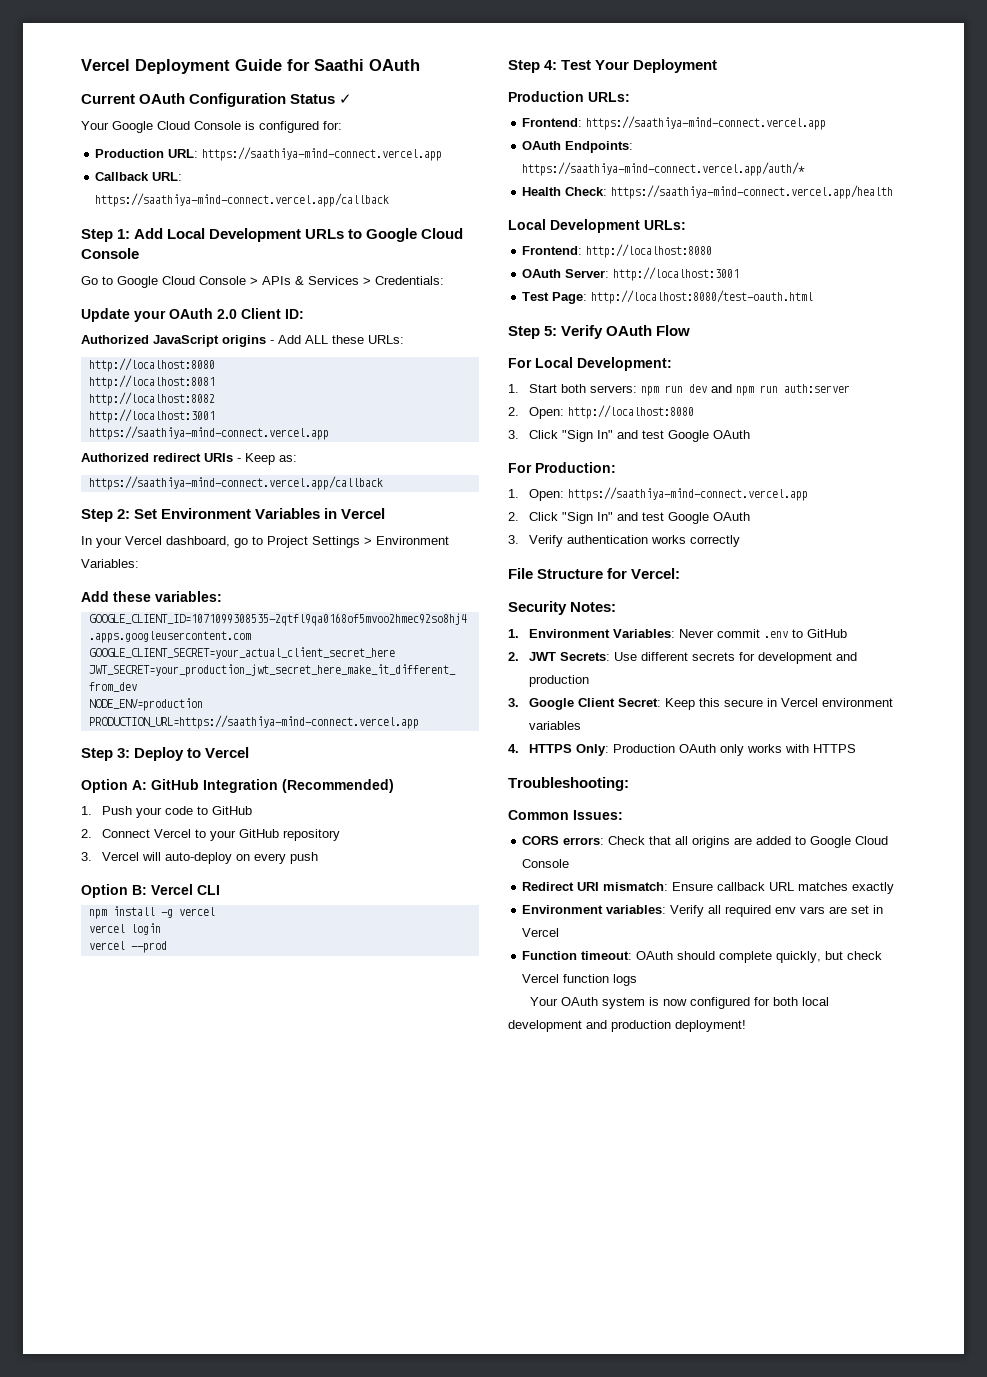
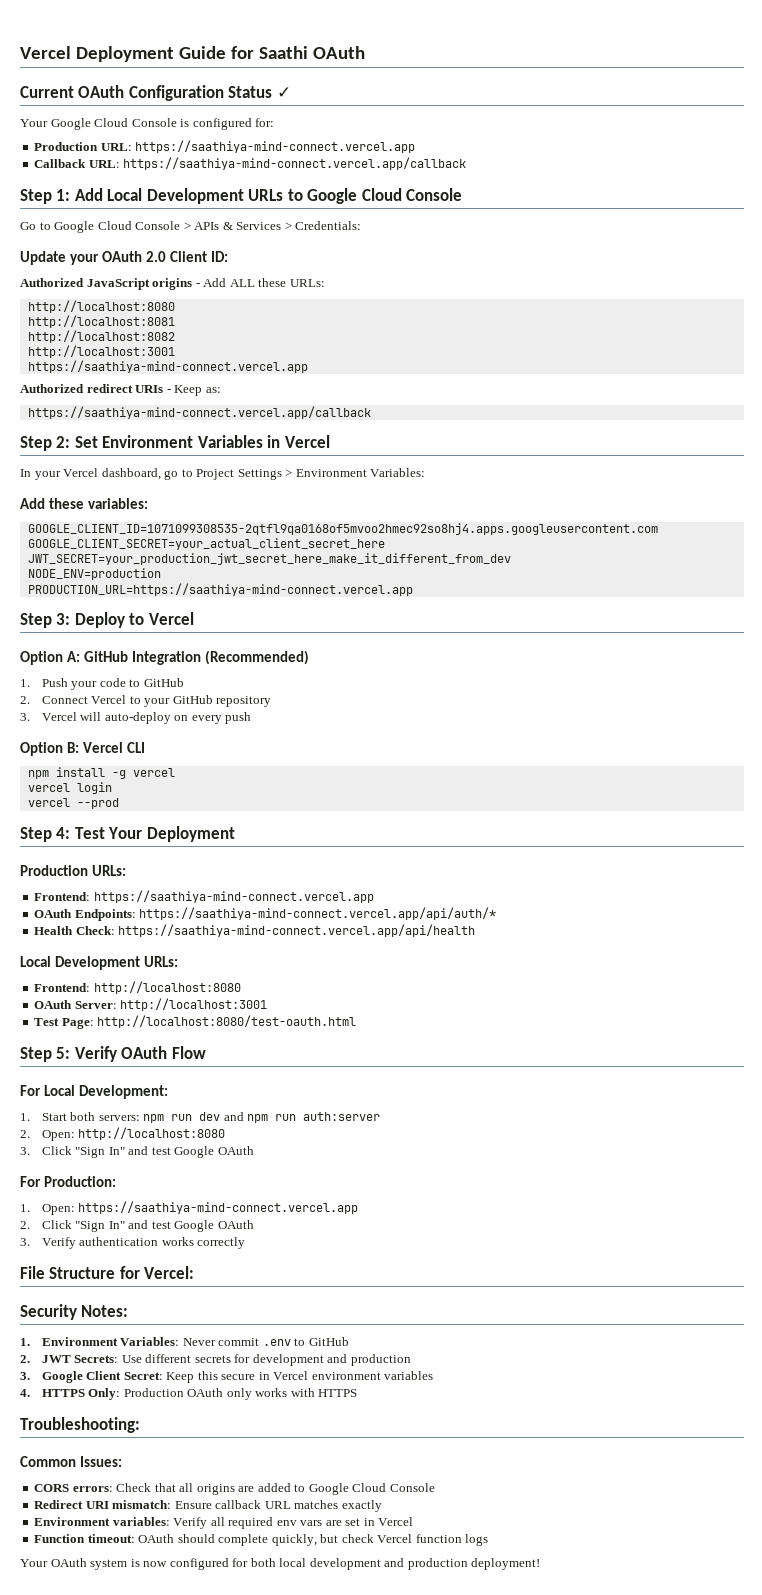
[522,162,806,176] https://saathiya-mind-connect.vercel.app/auth/* -> [139,907,497,920] https://saathiya-mind-connect.vercel.app/api/auth/*
[611,185,894,199] https://saathiya-mind-connect.vercel.app/health -> [118,924,476,937] https://saathiya-mind-connect.vercel.app/api/health

